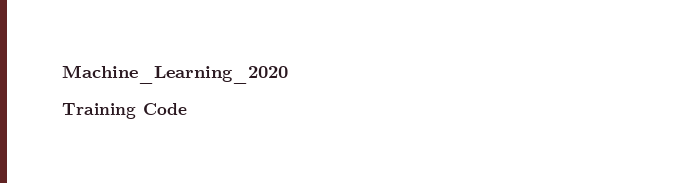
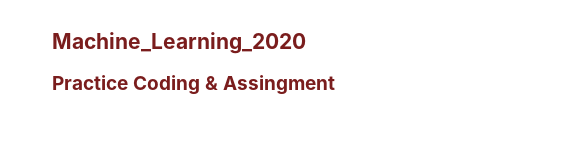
[62,103,187,119] Training Code -> [52,75,336,95] Practice Coding & Assingment

